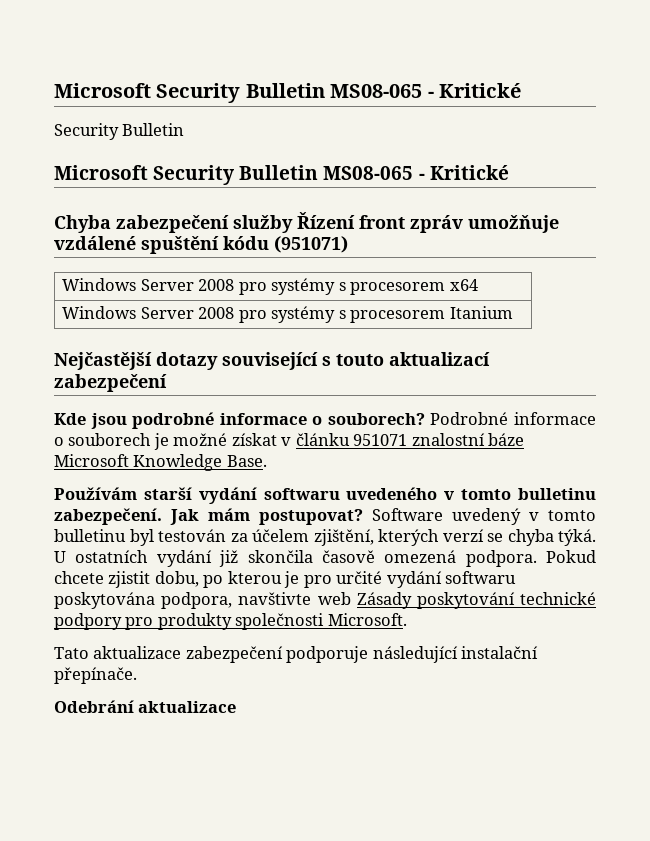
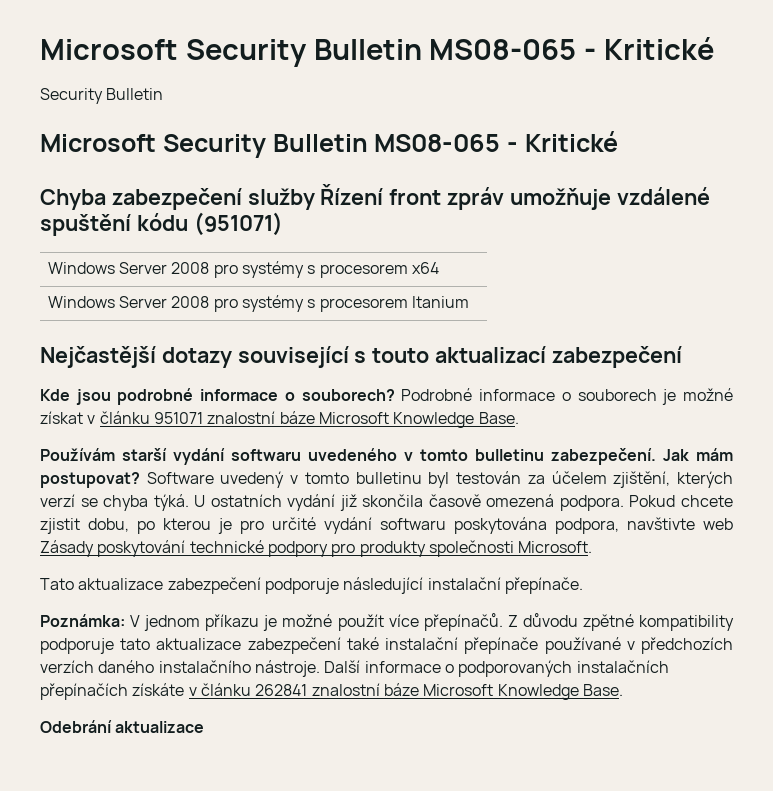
(137, 675) none -> [40,613,734,631] [40,637,733,654] [40,660,669,677] [40,683,623,700] // Poznámka: V jednom příkazu je možné použít více přepínačů. Z důvodu zpětné kompatibility podporuje tato aktualizace zabezpečení také instalační přepínače používané v předchozích verzích daného instalačního nástroje. Další informace o podporovaných instalačních přepínačích získáte v článku 262841 znalostní báze Microsoft Knowledge Base.

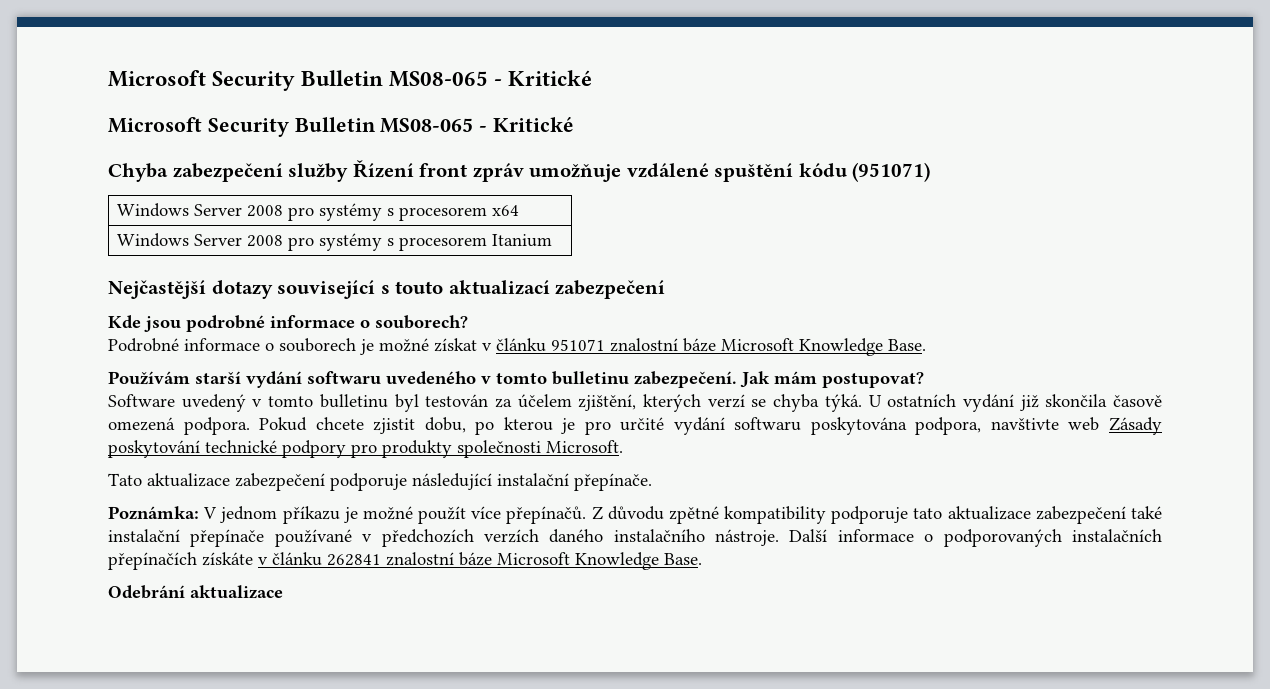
[40,37,715,67] [40,88,164,104] Microsoft Security Bulletin MS08-065 - Kritické // Security Bulletin -> [108,70,593,91] Microsoft Security Bulletin MS08-065 - Kritické
(395, 395) none -> (468, 322) //
(140, 480) none -> (924, 380) //

